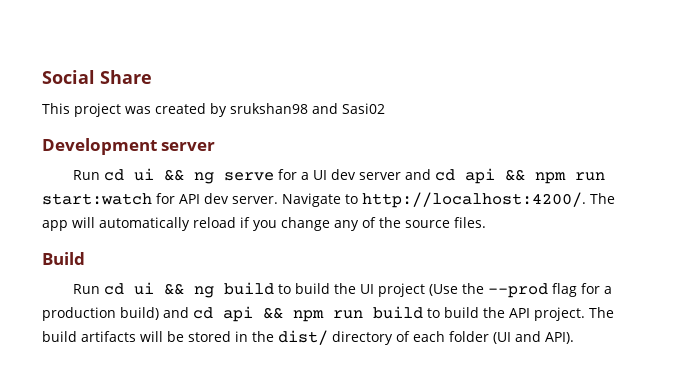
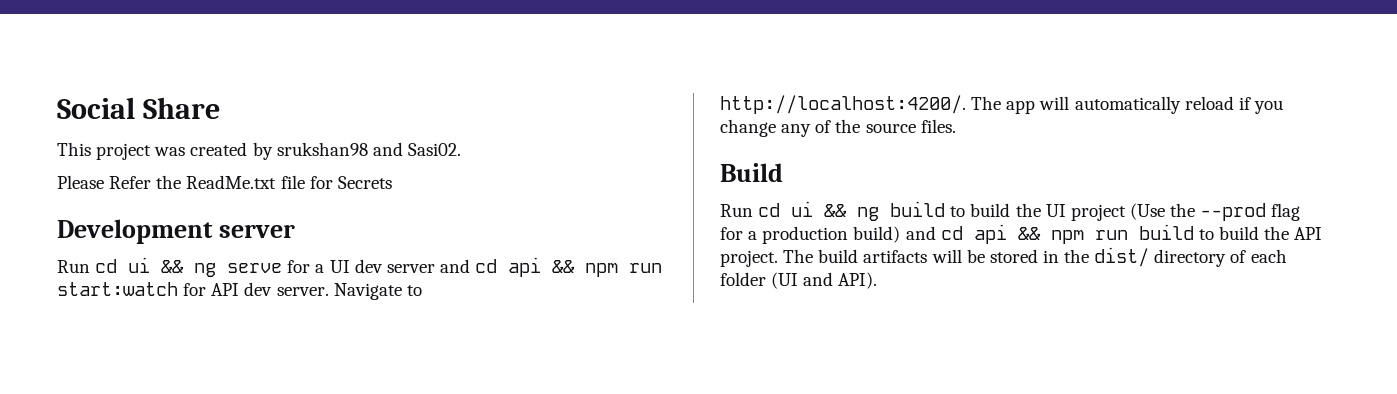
[342,103,385,114] Sasi02 -> [407,143,461,156] [57,175,392,189] Sasi02. // Please Refer the ReadMe.txt file for Secrets

